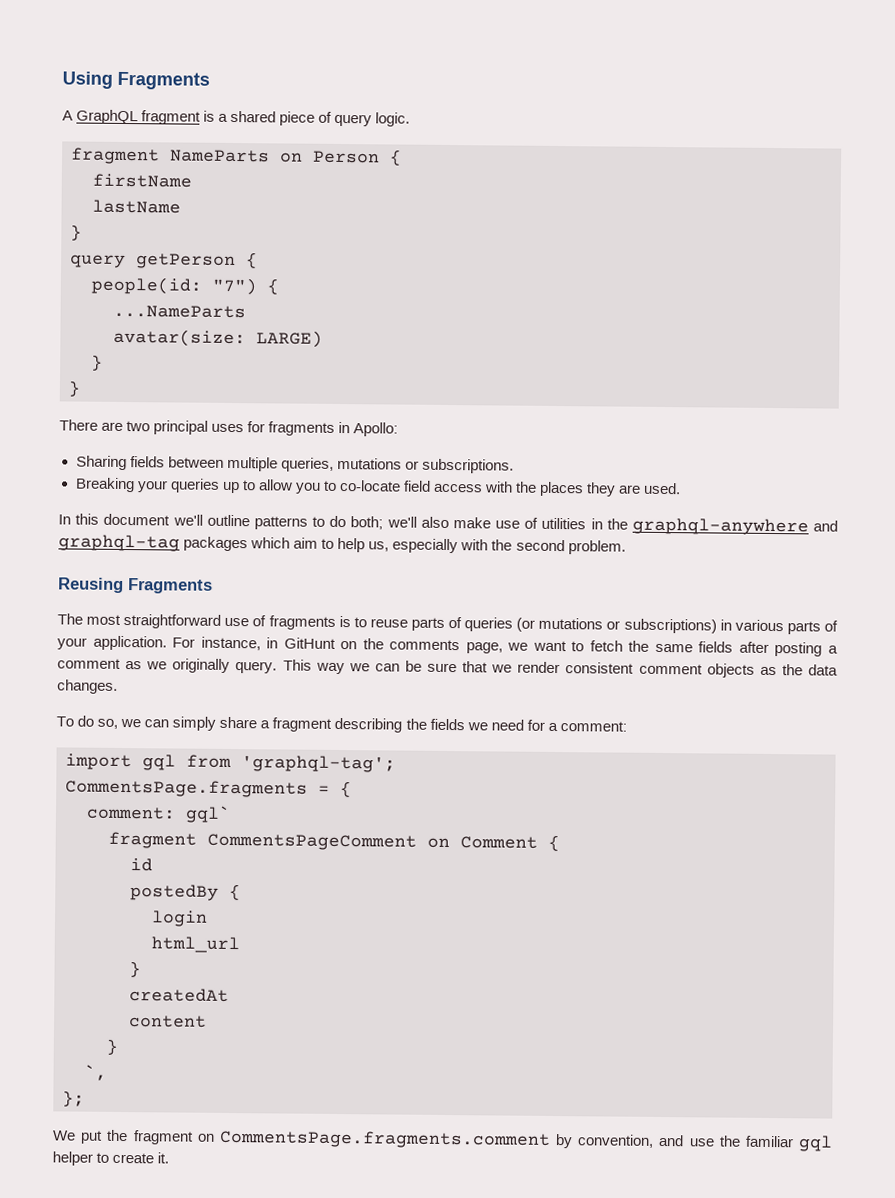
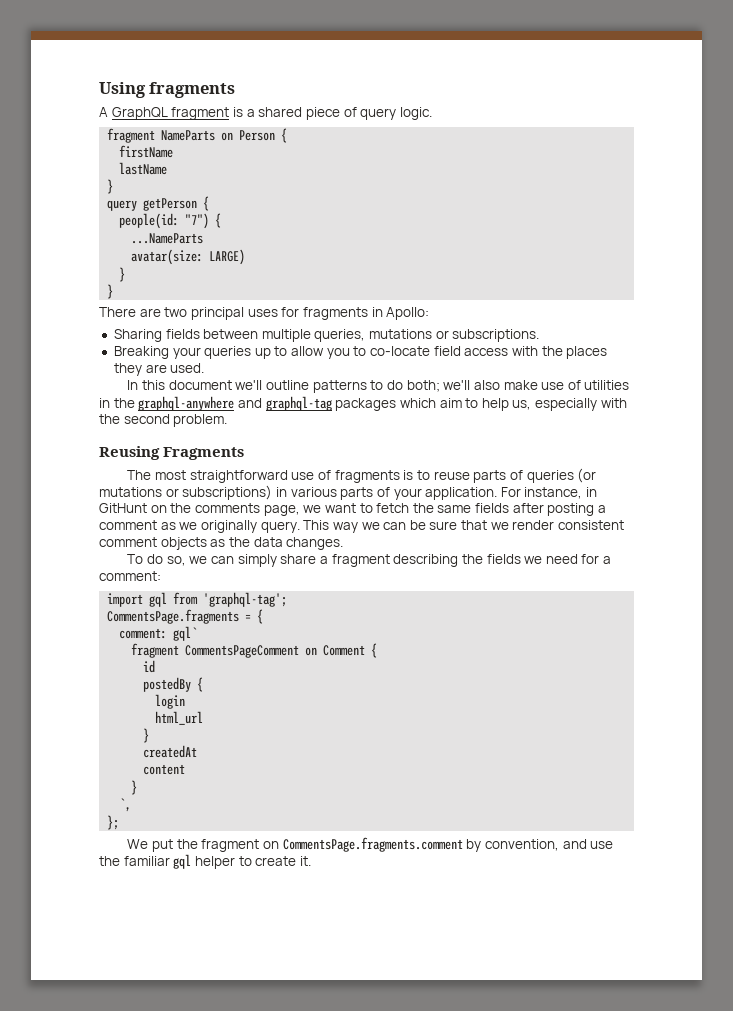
[117,71,210,90] Fragments -> [149,82,236,98] fragments

